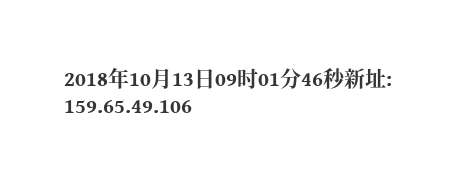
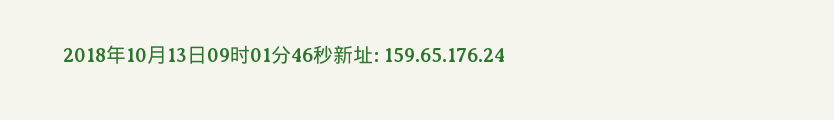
[64,100,192,113] 159.65.49.106 -> [384,48,506,62] 159.65.176.24

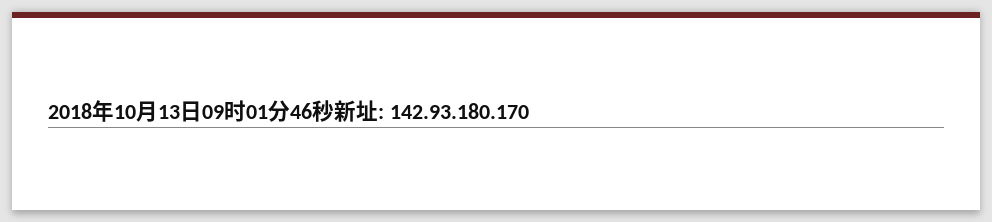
[384,48,506,62] 159.65.176.24 -> [389,103,529,119] 142.93.180.170

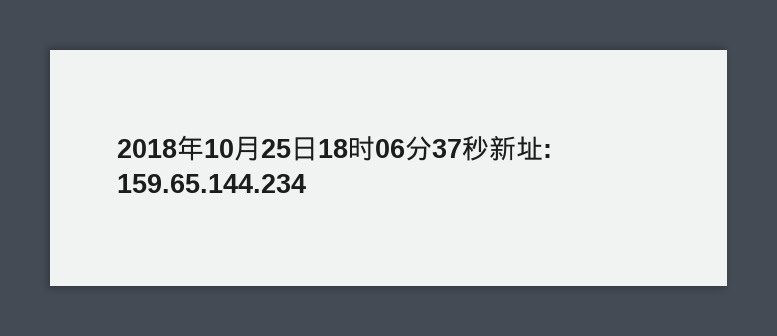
[158,100,312,122] 13日09时01分46 -> [261,136,462,161] 25日18时06分37
[389,103,529,119] 142.93.180.170 -> [117,174,306,193] 159.65.144.234

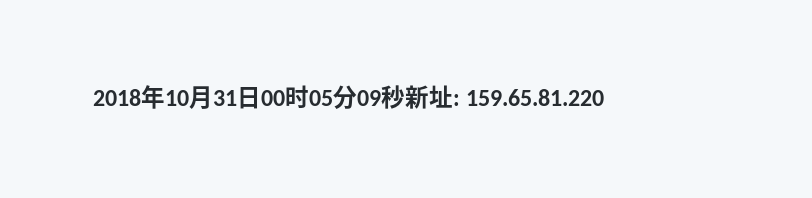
[261,136,462,161] 25日18时06分37 -> [213,85,381,109] 31日00时05分09
[117,174,306,193] 159.65.144.234 -> [466,89,605,106] 159.65.81.220

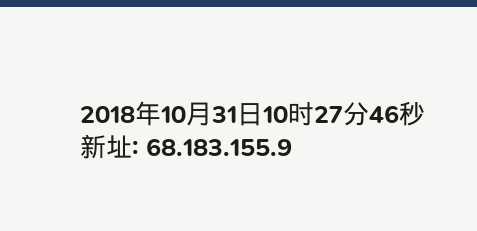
[261,85,381,109] 00时05分09 -> [262,101,399,126] 10时27分46
[466,89,605,106] 159.65.81.220 -> [146,138,292,156] 68.183.155.9

